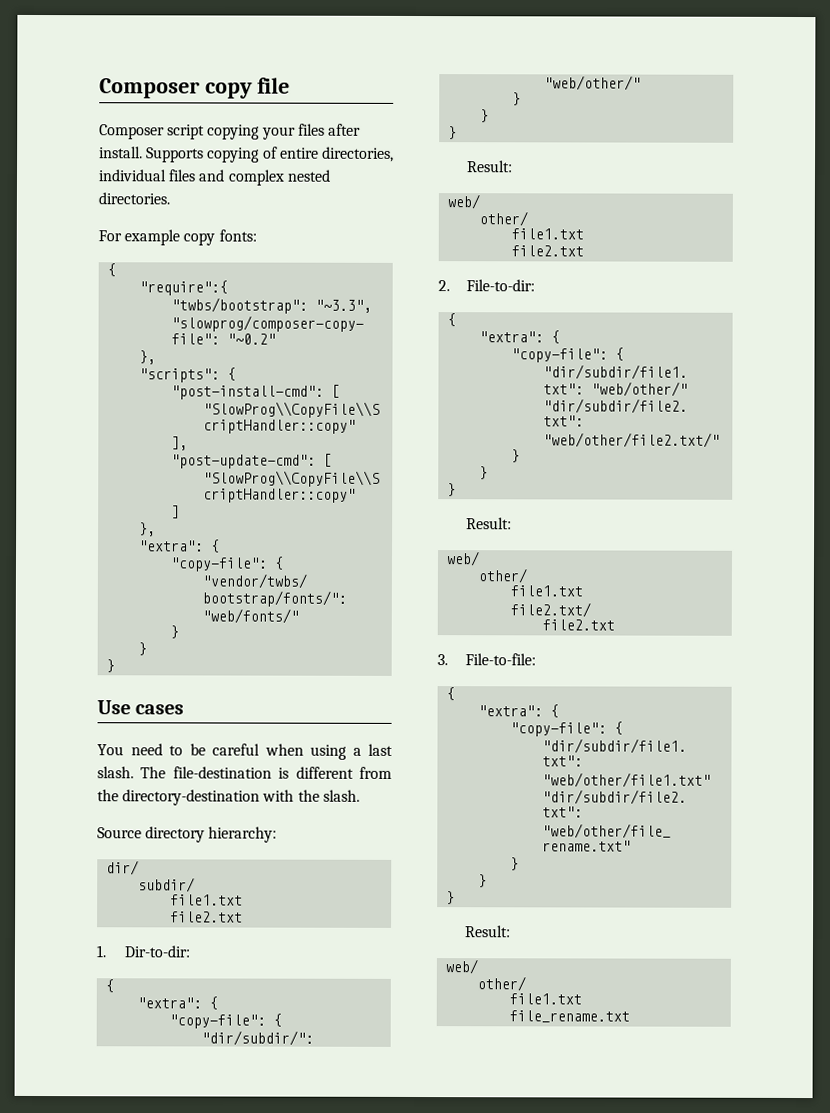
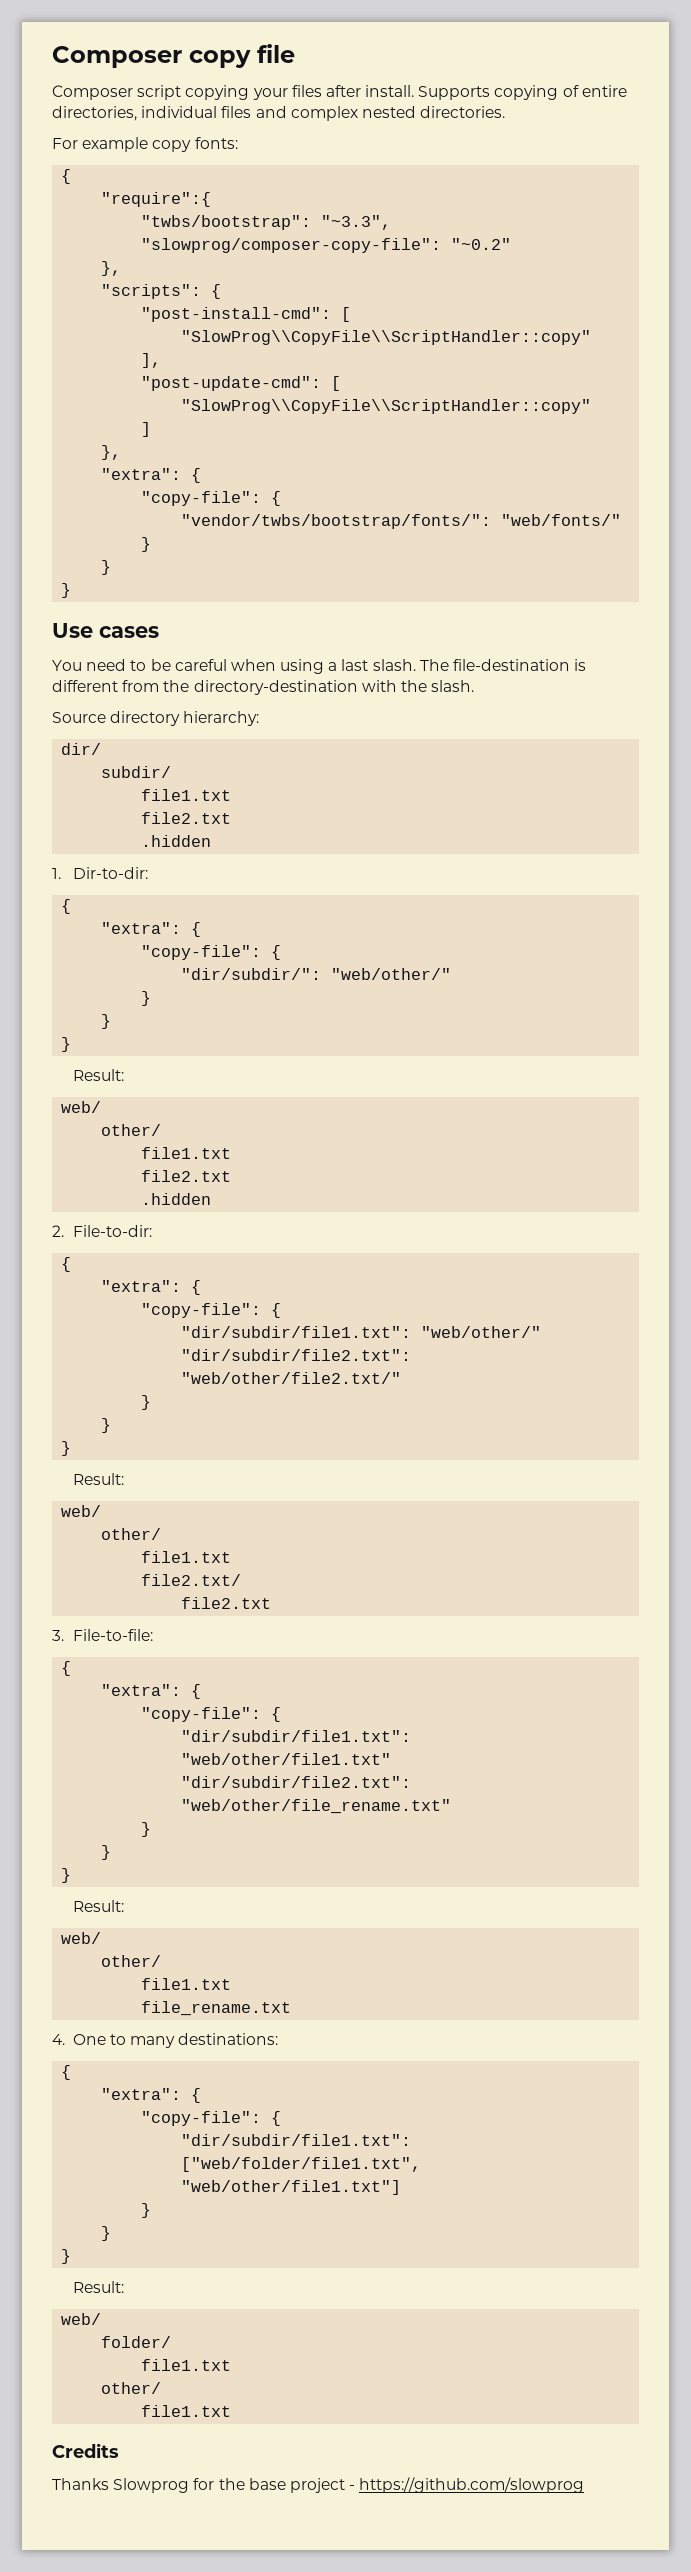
(244, 917) none -> [141,835,212,847] // .hidden
(585, 251) none -> [141,1193,212,1205] // .hidden
(631, 1016) none -> [52,2033,279,2048] [61,2065,72,2080] [101,2088,202,2103] [141,2111,282,2126] [181,2134,412,2146] [181,2157,422,2172] [181,2180,402,2195] [141,2203,152,2218] [101,2226,112,2241] [61,2249,72,2264] [72,2281,124,2293] [61,2313,102,2325] [101,2336,172,2348] [141,2359,232,2371] [101,2382,162,2394] [141,2405,232,2417] [52,2443,119,2458] [52,2477,585,2493] // 4. One to many destinations: // { // "extra": { // "copy-file": { // "dir/subdir/file1.txt": ["web/folder/file1.txt", "web/other/file1.txt"] // } // } // } // Result: // web/ // folder/ // file1.txt // other/ // file1.txt // Credits // Thanks Slowprog for the base project - https://github.com/slowprog

